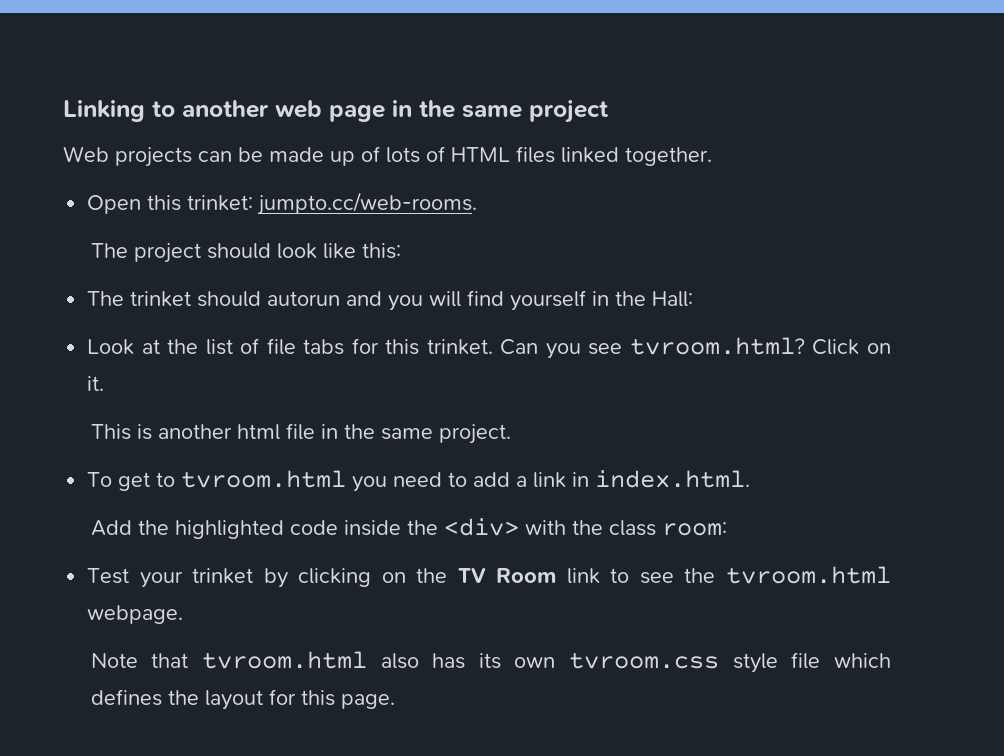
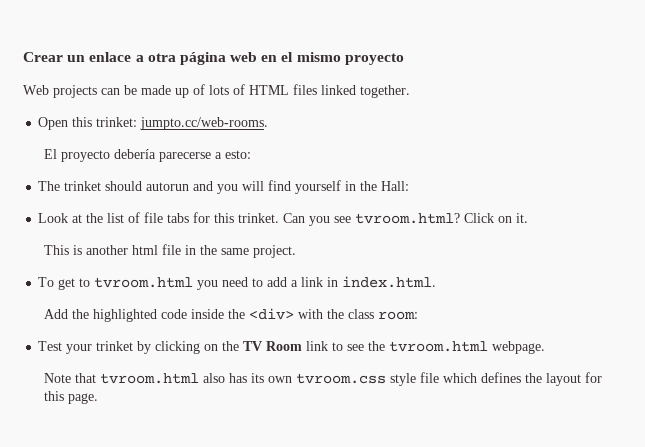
[63,100,609,123] Linking to another web page in the same project -> [23,52,404,65] Crear un enlace a otra página web en el mismo proyecto
[90,243,401,263] The project should look like this: -> [43,149,251,162] El proyecto debería parecerse a esto:

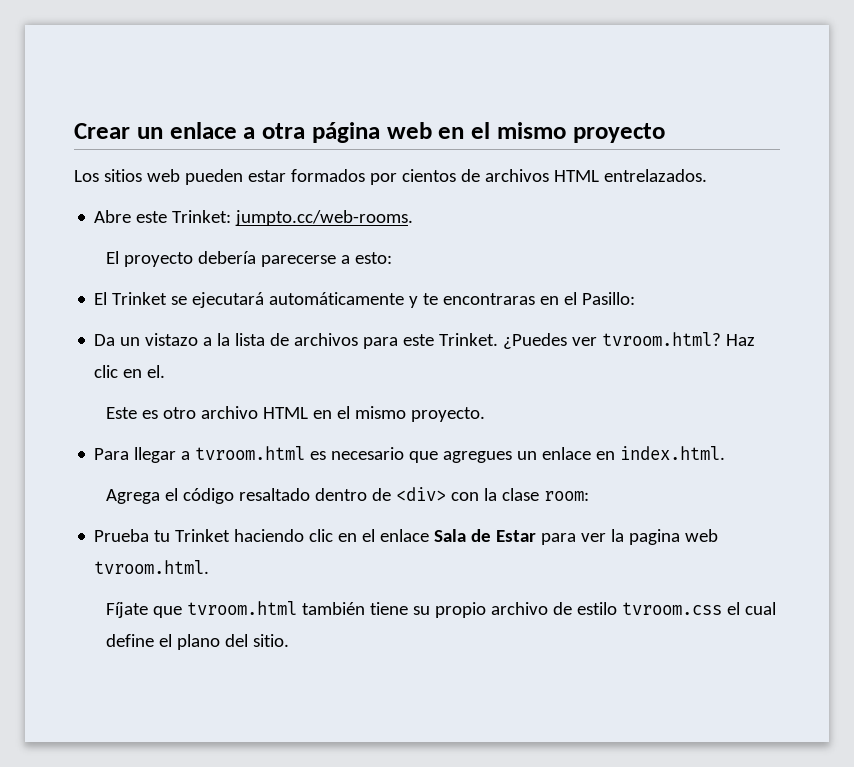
[23,84,410,98] [38,117,138,130] Web projects can be made up of lots of HTML files linked together. // Open this trinket: -> [74,169,707,185] [94,210,232,223] Los sitios web pueden estar formados por cientos de archivos HTML entrelazados. // Abre este Trinket:
[38,180,410,194] [38,212,529,226] [43,244,296,258] [38,276,437,290] [43,308,418,322] [38,341,546,354] [43,372,602,386] [43,391,98,404] The trinket should autorun and you will find yourself in the Hall: // Look at the list of file tabs for this trinket. Can you see tvroom.html? Click on it. // This is another html file in the same project. // To get to tvroom.html you need to add a link in index.html. // Add the highlighted code inside the <div> with the class room: // Test your trinket by clicking on the TV Room link to see the tvroom.html webpage. // Note that tvroom.html also has its own tvroom.css style file which defines the layout for this page. -> [94,292,636,308] [94,332,756,349] [94,365,166,378] [105,406,485,422] [94,446,726,463] [105,487,589,504] [94,529,719,545] [94,560,210,574] [105,601,776,618] [105,634,289,650] El Trinket se ejecutará automáticamente y te encontraras en el Pasillo: // Da un vistazo a la lista de archivos para este Trinket. ¿Puedes ver tvroom.html? Haz clic en el. // Este es otro archivo HTML en el mismo proyecto. // Para llegar a tvroom.html es necesario que agregues un enlace en index.html. // Agrega el código resaltado dentro de <div> con la clase room: // Prueba tu Trinket haciendo clic en el enlace Sala de Estar para ver la pagina web tvroom.html. // Fíjate que tvroom.html también tiene su propio archivo de estilo tvroom.css el cual define el plano del sitio.

